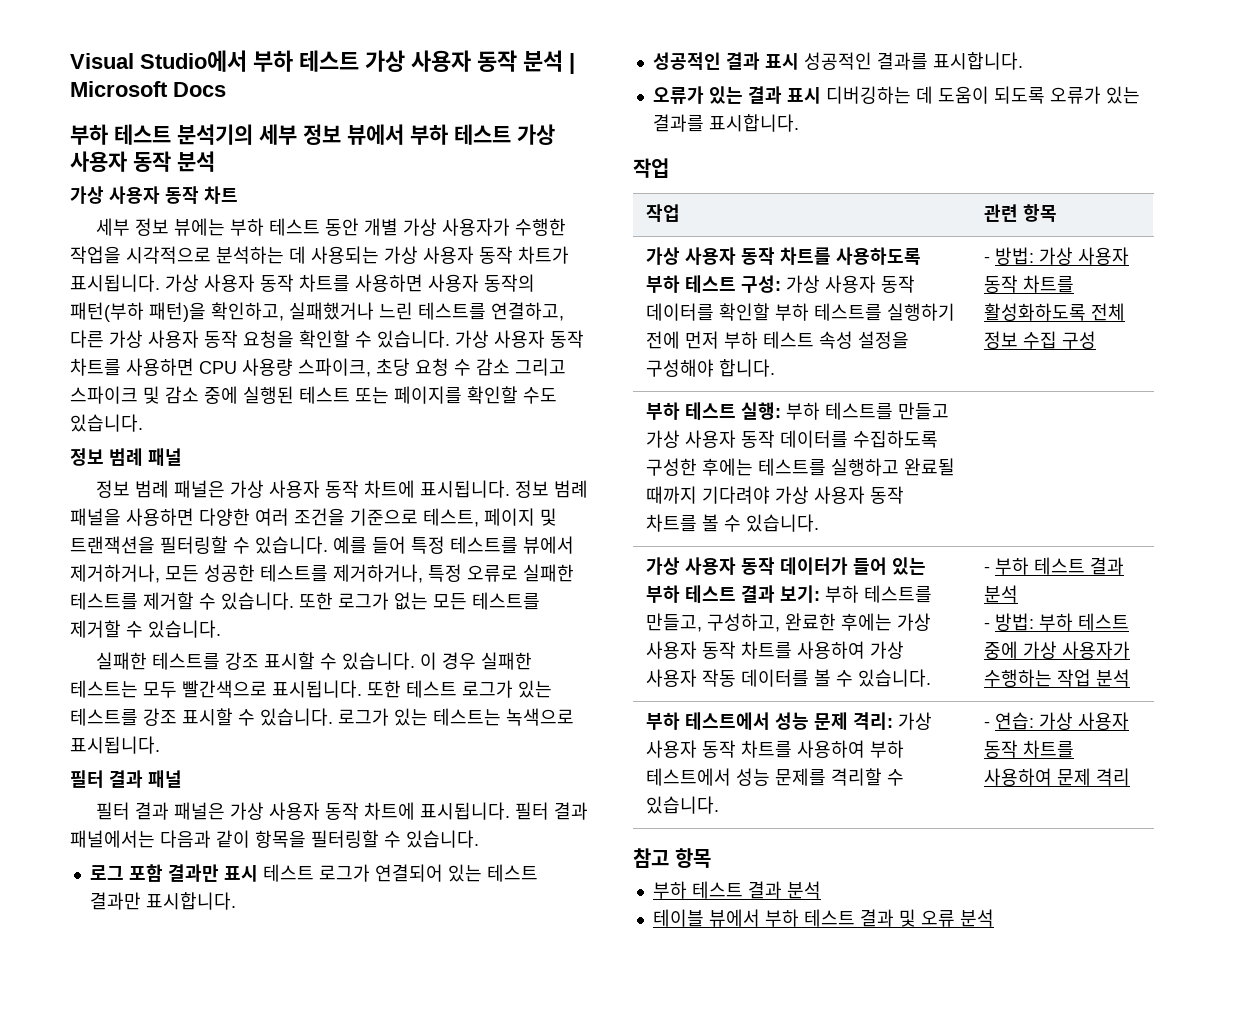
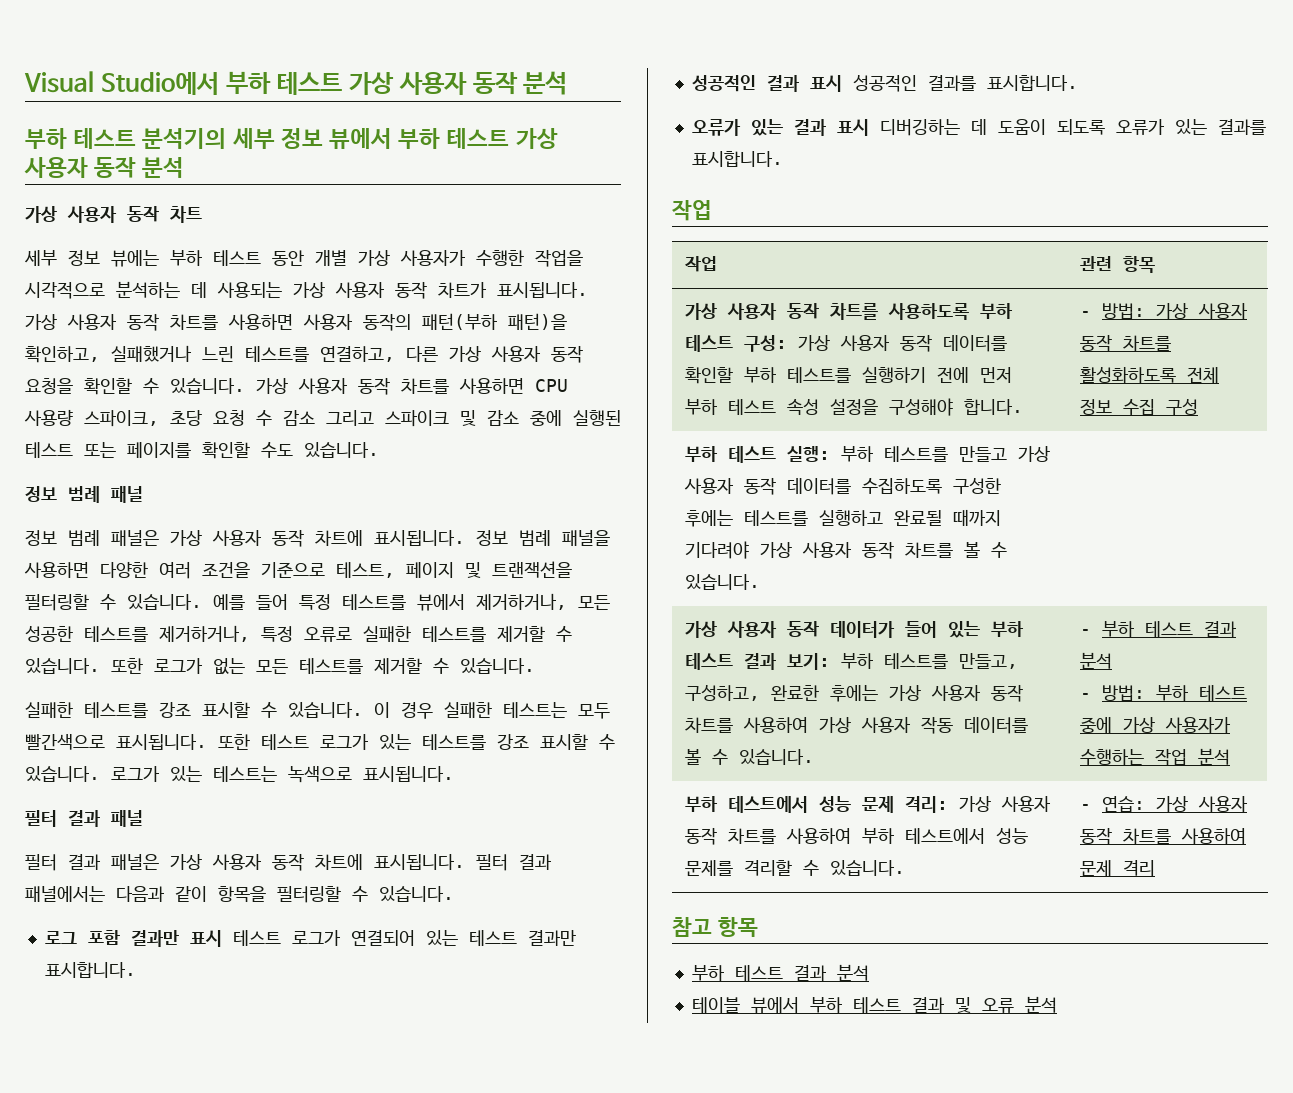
[569,53,575,74] [70,81,226,97] | Microsoft Docs -> (568, 83) none

